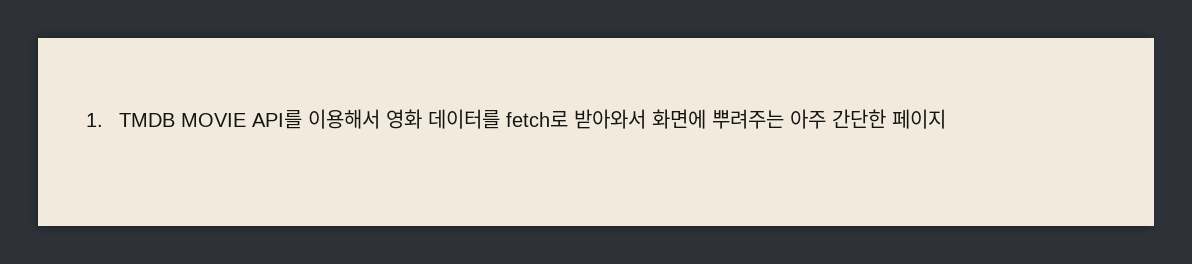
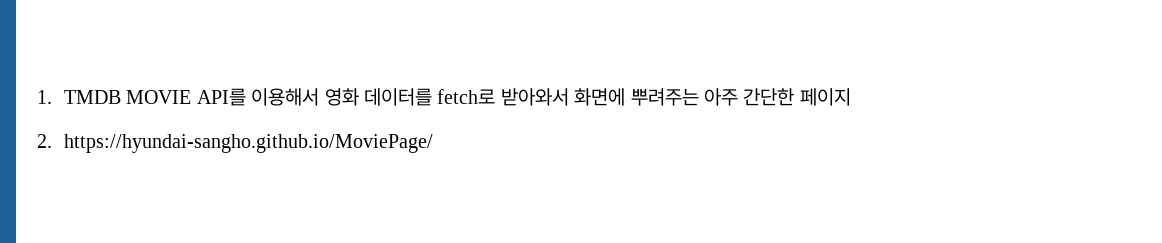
(946, 119) none -> [37,134,434,153] // 2. https://hyundai-sangho.github.io/MoviePage/

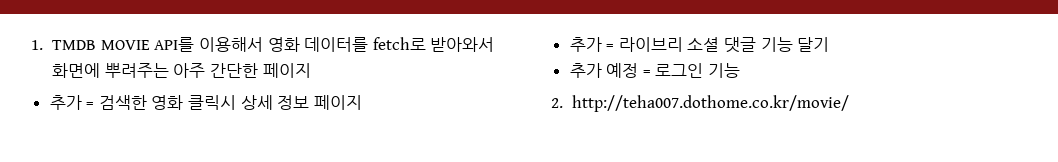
(851, 97) none -> [49,95,362,110] [569,37,830,53] [569,63,741,78] // 추가 = 검색한 영화 클릭시 상세 정보 페이지 // 추가 = 라이브리 소셜 댓글 기능 달기 // 추가 예정 = 로그인 기능
[64,134,434,153] https://hyundai-sangho.github.io/MoviePage/ -> [572,95,850,112] http://teha007.dothome.co.kr/movie/

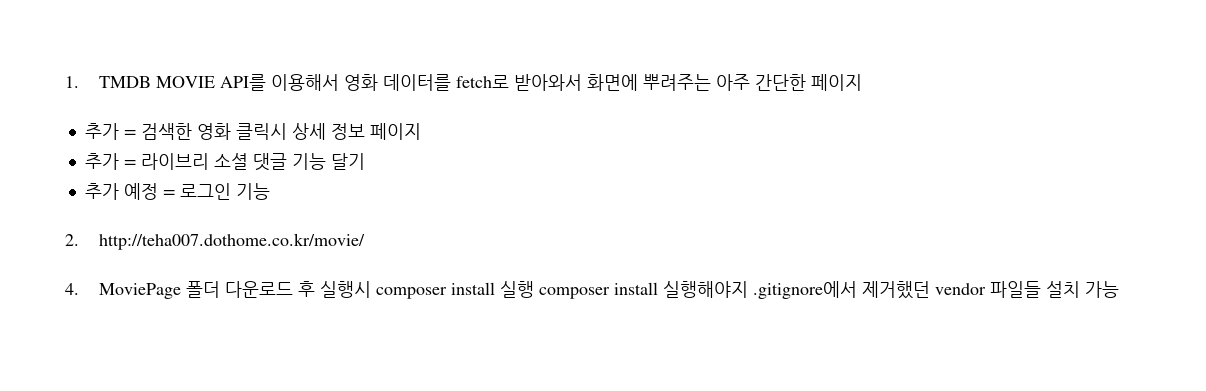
(850, 103) none -> [65,281,1119,299] // 4. MoviePage 폴더 다운로드 후 실행시 composer install 실행 composer install 실행해야지 .gitignore에서 제거했던 vendor 파일들 설치 가능

